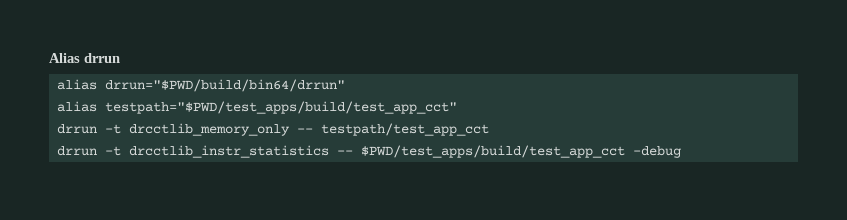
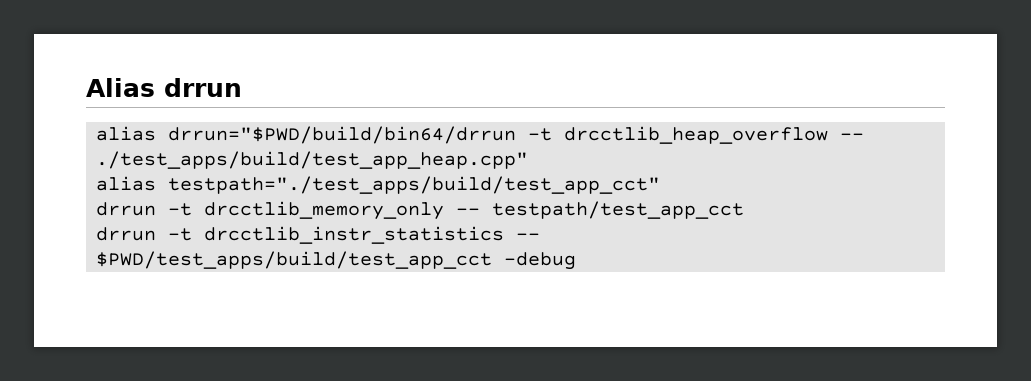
[104,79,345,92] [56,101,457,114] drrun="$PWD/build/bin64/drrun" // alias testpath="$PWD/test_apps/build/test_app_cct" -> [167,126,864,144] [95,151,528,169] [95,176,660,194] drrun="$PWD/build/bin64/drrun -t drcctlib_heap_overflow -- ./test_apps/build/test_app_heap.cpp" // alias testpath="./test_apps/build/test_app_cct"

